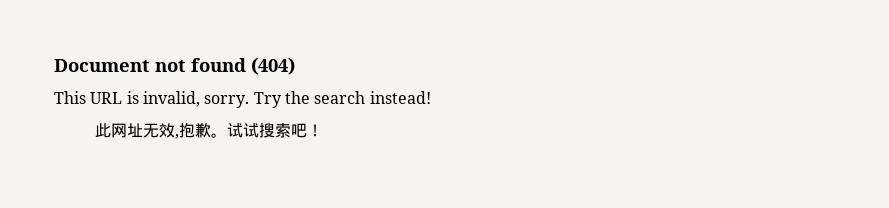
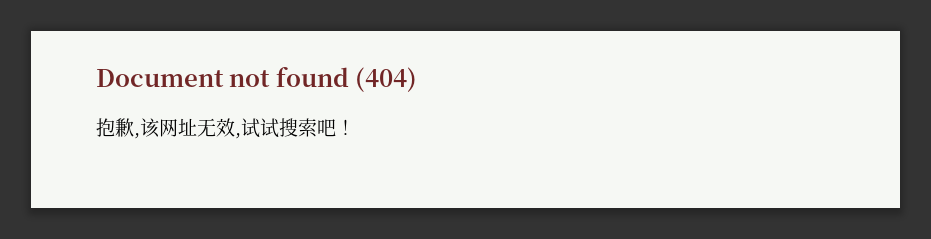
[54,91,431,108] [95,123,112,138] This URL is invalid, sorry. Try the search instead! // 此 -> [96,118,160,139] 抱歉,该
[179,123,228,138] 抱歉。 -> (241, 136) none

